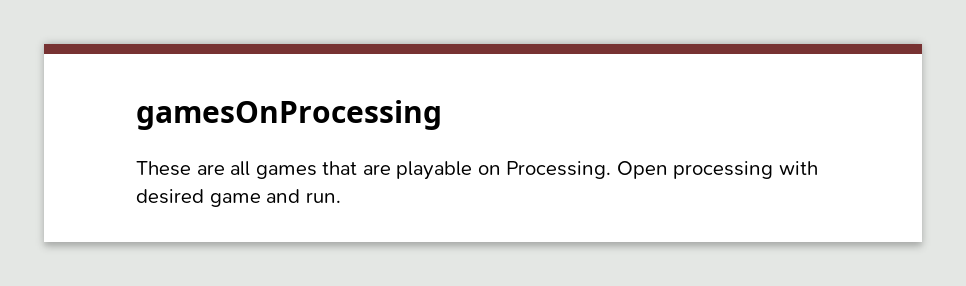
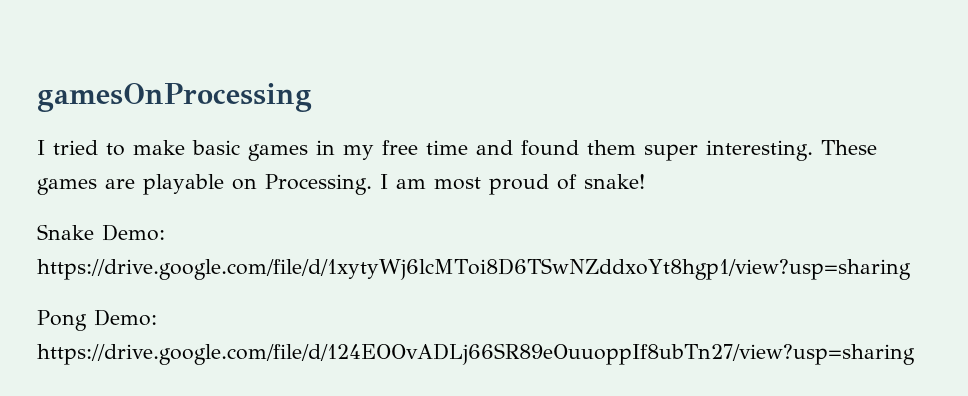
[136,161,818,180] [136,189,341,207] These are all games that are playable on Processing. Open processing with desired game and run. -> [37,140,877,161] [37,174,645,195] [37,224,165,241] [37,258,911,280] [37,309,157,331] [37,343,915,365] I tried to make basic games in my free time and found them super interesting. These games are playable on Processing. I am most proud of snake! // Snake Demo: https://drive.google.com/file/d/1xytyWj6lcMToi8D6TSwNZddxoYt8hgp1/view?usp=sharing // Pong Demo: https://drive.google.com/file/d/124EOOvADLj66SR89eOuuoppIf8ubTn27/view?usp=sharing

